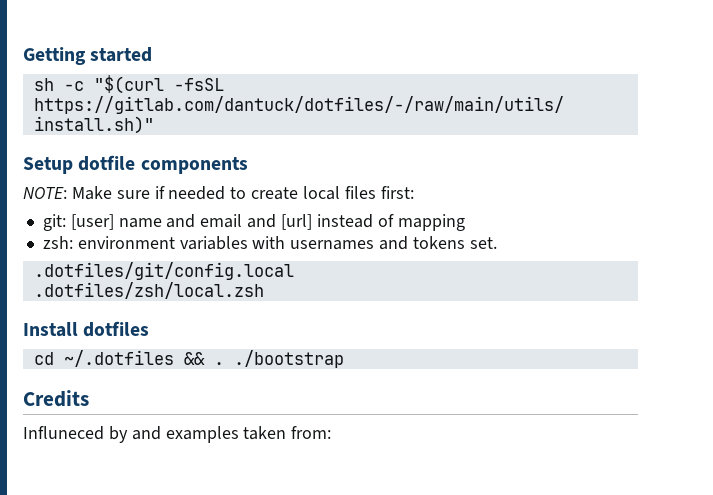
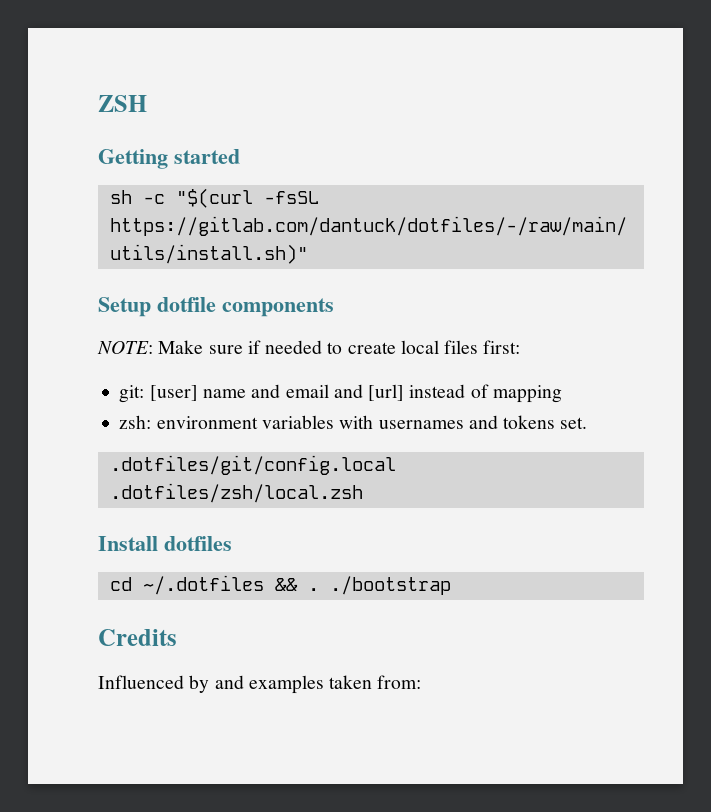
(23, 56) none -> [98,95,147,112] ZSH //
[23,426,104,440] Influneced -> [98,675,184,689] Influenced

